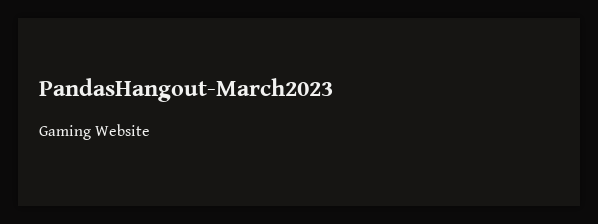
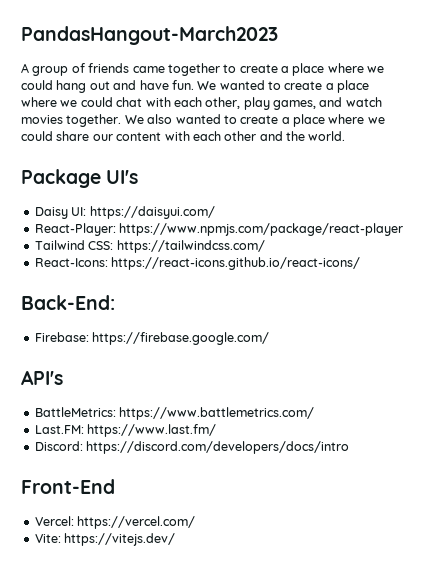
[39,124,151,140] Gaming Website -> [21,63,385,76] [21,80,370,93] [21,97,382,110] [21,114,385,127] [21,131,346,141] [21,169,139,188] [34,206,215,219] [34,223,404,236] [34,240,265,253] [34,257,361,270] [21,295,115,310] [34,332,270,345] [21,370,63,385] [34,407,315,420] [34,424,217,437] [34,441,350,454] [21,479,115,494] [34,516,196,529] [34,533,176,546] A group of friends came together to create a place where we could hang out and have fun. We wanted to create a place where we could chat with each other, play games, and watch movies together. We also wanted to create a place where we could share our content with each other and the world. // Package UI's // Daisy UI: https://daisyui.com/ // React-Player: https://www.npmjs.com/package/react-player // Tailwind CSS: https://tailwindcss.com/ // React-Icons: https://react-icons.github.io/react-icons/ // Back-End: // Firebase: https://firebase.google.com/ // API's // BattleMetrics: https://www.battlemetrics.com/ // Last.FM: https://www.last.fm/ // Discord: https://discord.com/developers/docs/intro // Front-End // Vercel: https://vercel.com/ // Vite: https://vitejs.dev/

